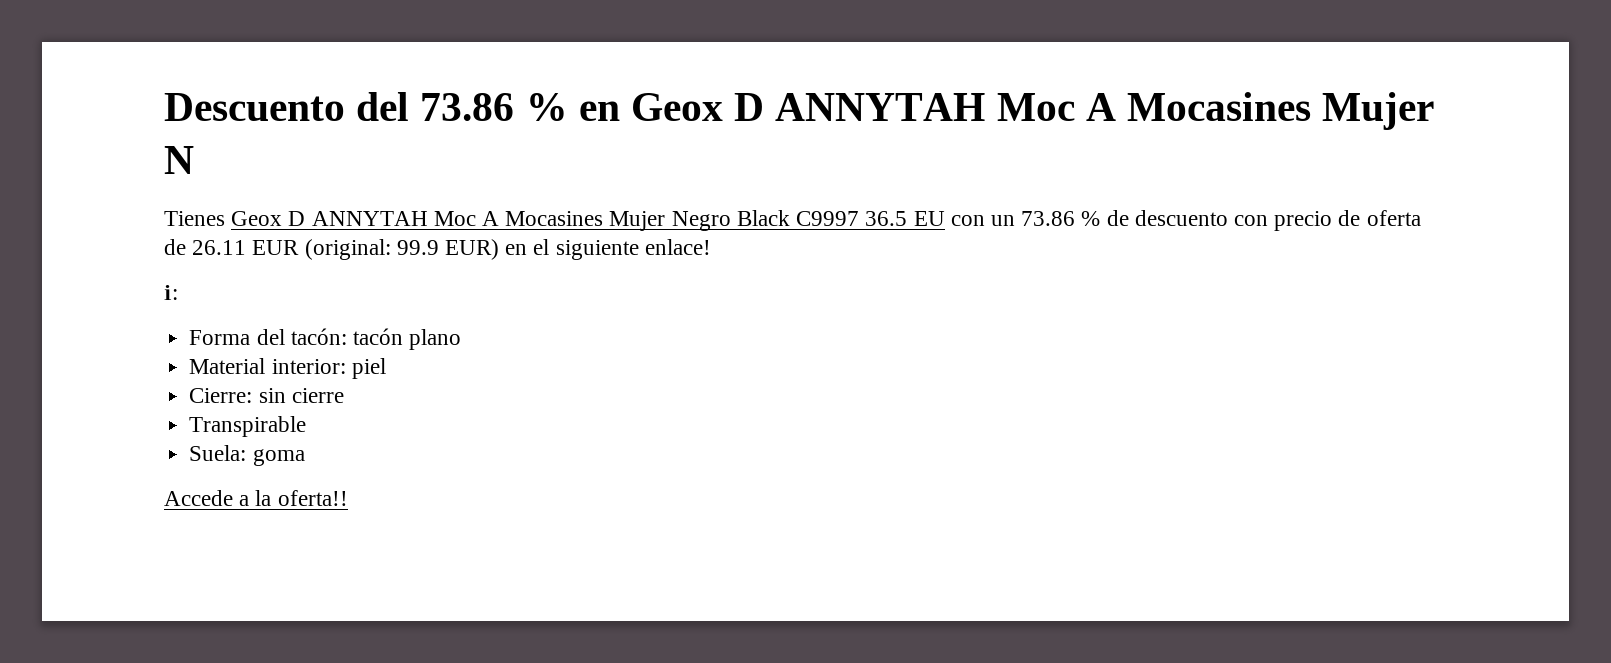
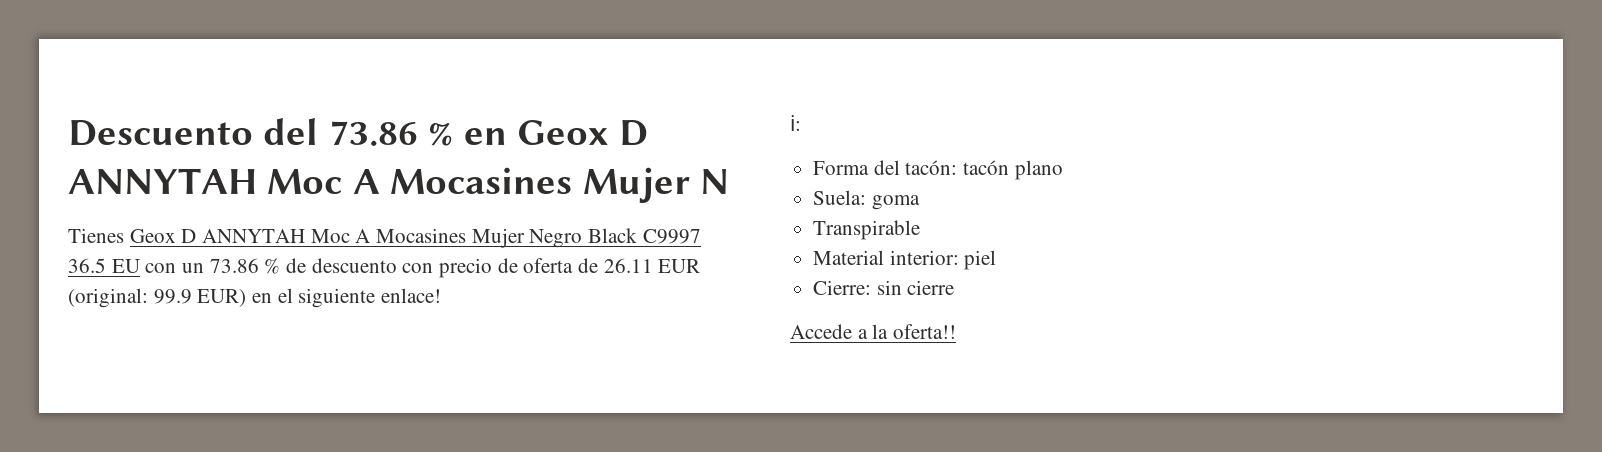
(462, 339) none -> [813,190,920,210] [813,220,921,240] // Suela: goma // Transpirable
[189,416,307,437] [189,445,305,466] // Transpirable // Suela: goma -> (955, 287) none

